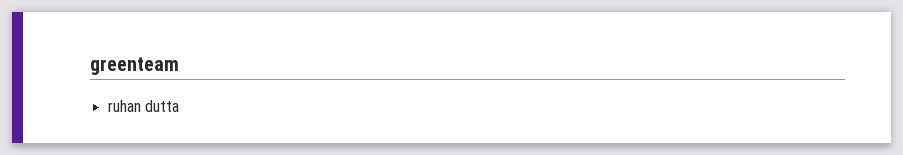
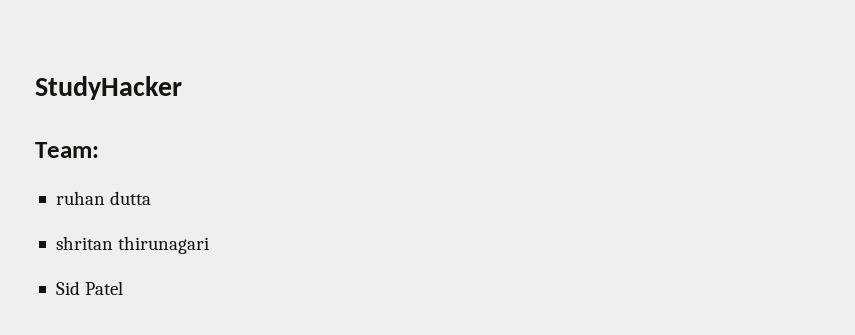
[90,57,179,75] greenteam -> [35,76,182,100] [35,142,99,158] StudyHacker // Team:
(179, 106) none -> [55,236,210,254] [55,281,124,295] // shritan thirunagari // Sid Patel

